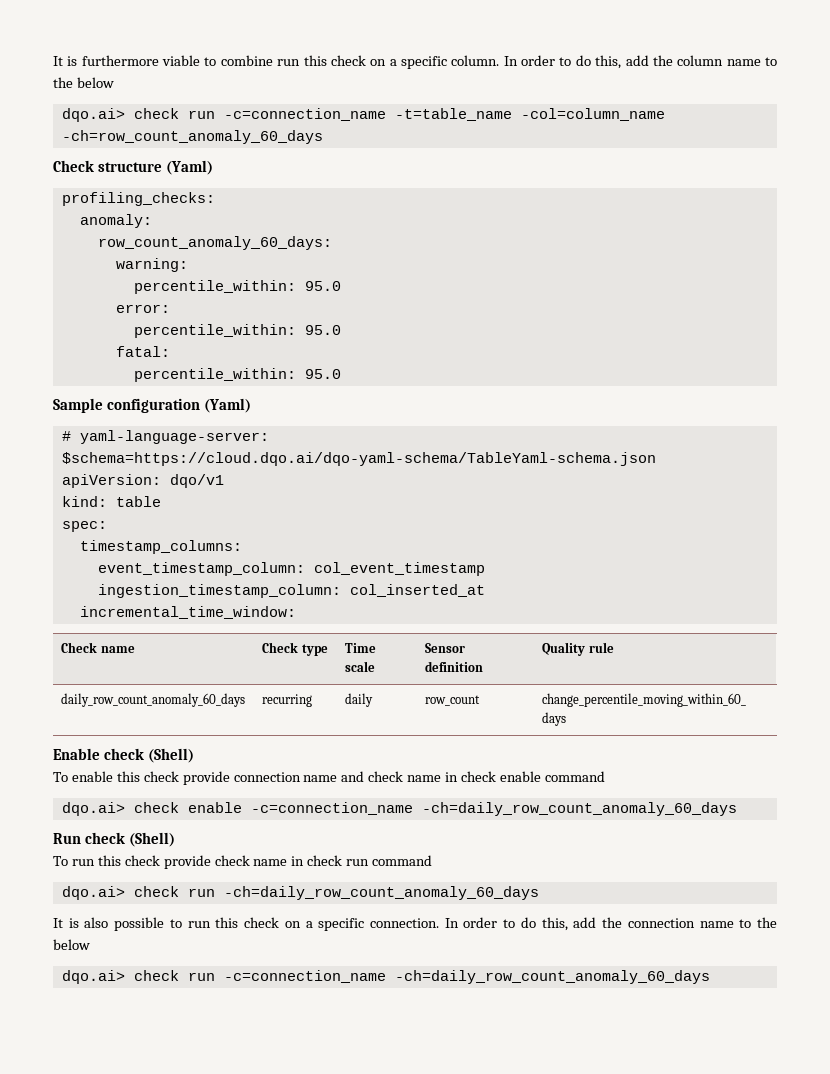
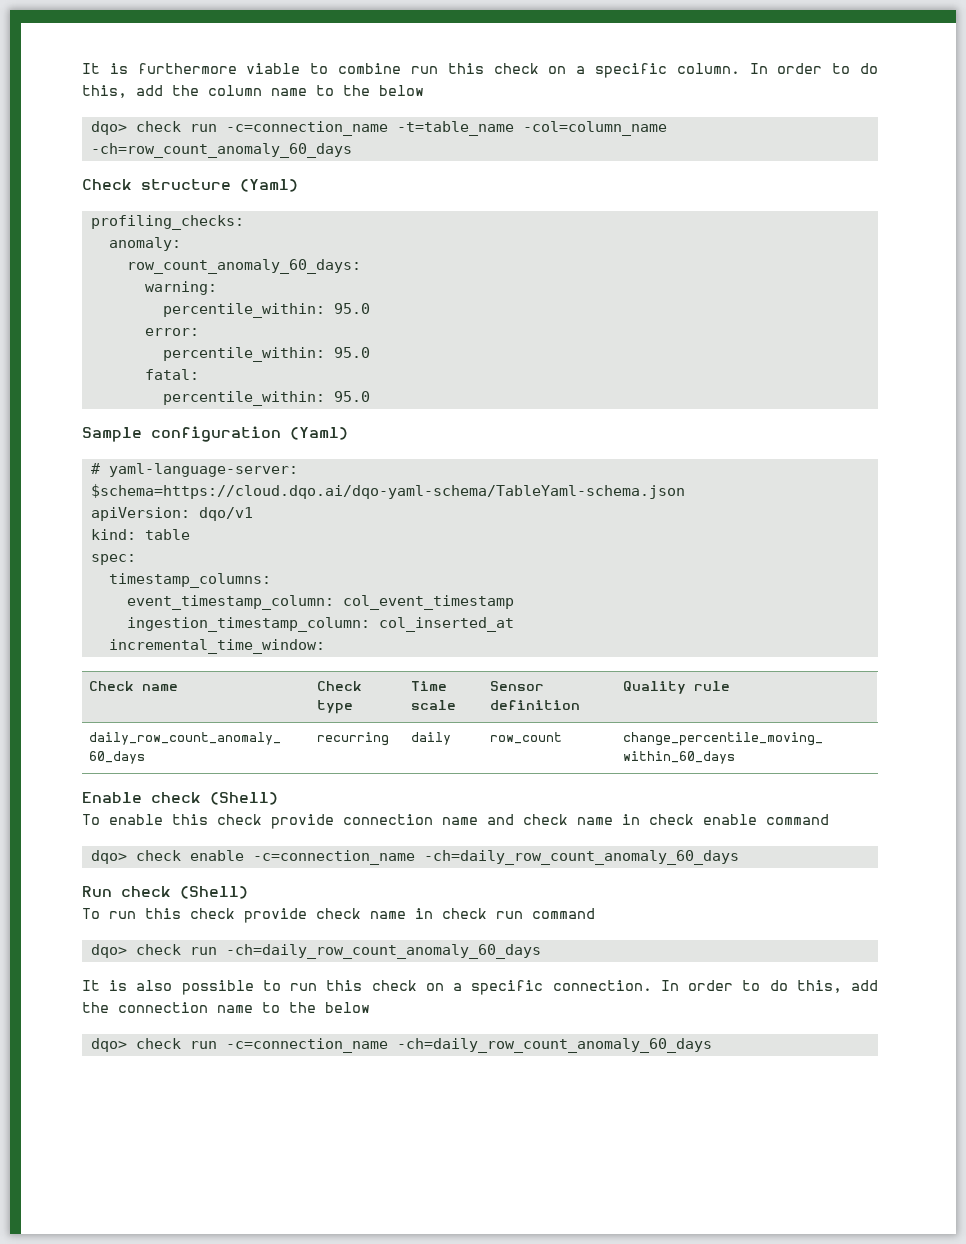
[61,108,125,122] dqo.ai> -> [90,121,127,135] dqo>
[61,802,125,816] dqo.ai> -> [90,850,127,864] dqo>
[61,886,125,900] dqo.ai> -> [90,944,127,958] dqo>
[61,970,125,984] dqo.ai> -> [90,1038,127,1052] dqo>

